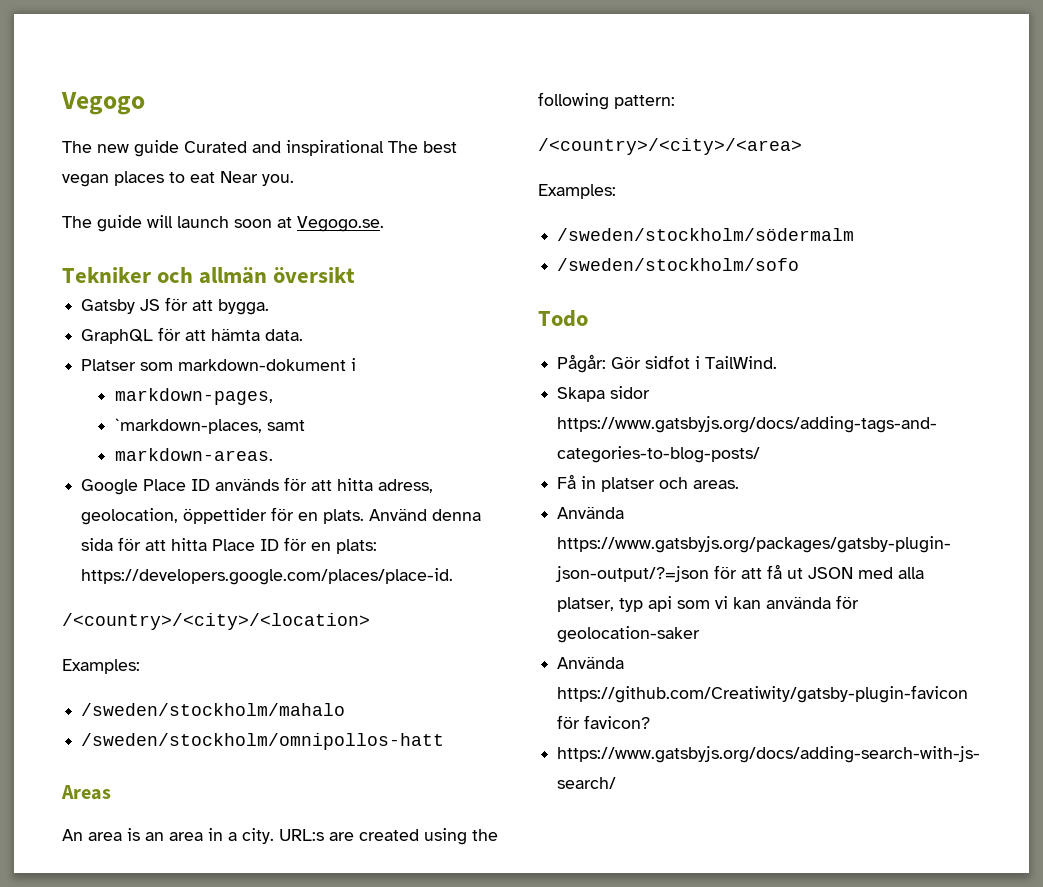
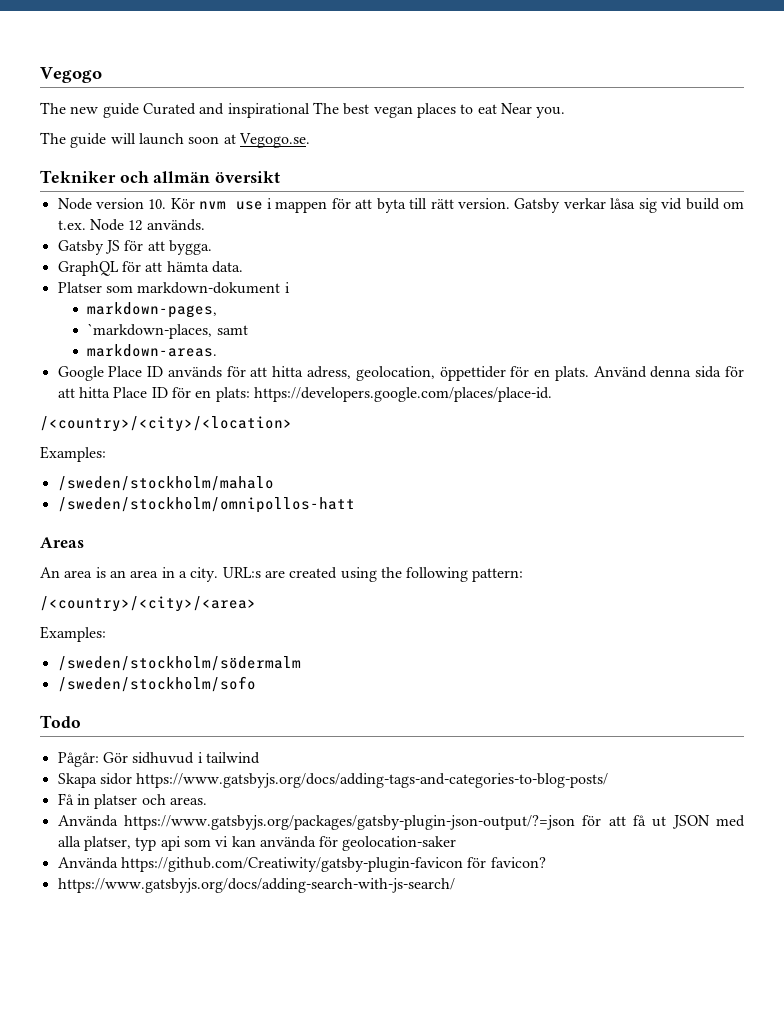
(356, 275) none -> [57,198,744,213] [57,219,205,231] // Node version 10. Kör nvm use i mappen för att byta till rätt version. Gatsby verkar låsa sig vid build om t.ex. Node 12 används.
[645,355,778,369] sidfot i TailWind. -> [132,752,260,764] sidhuvud i tailwind

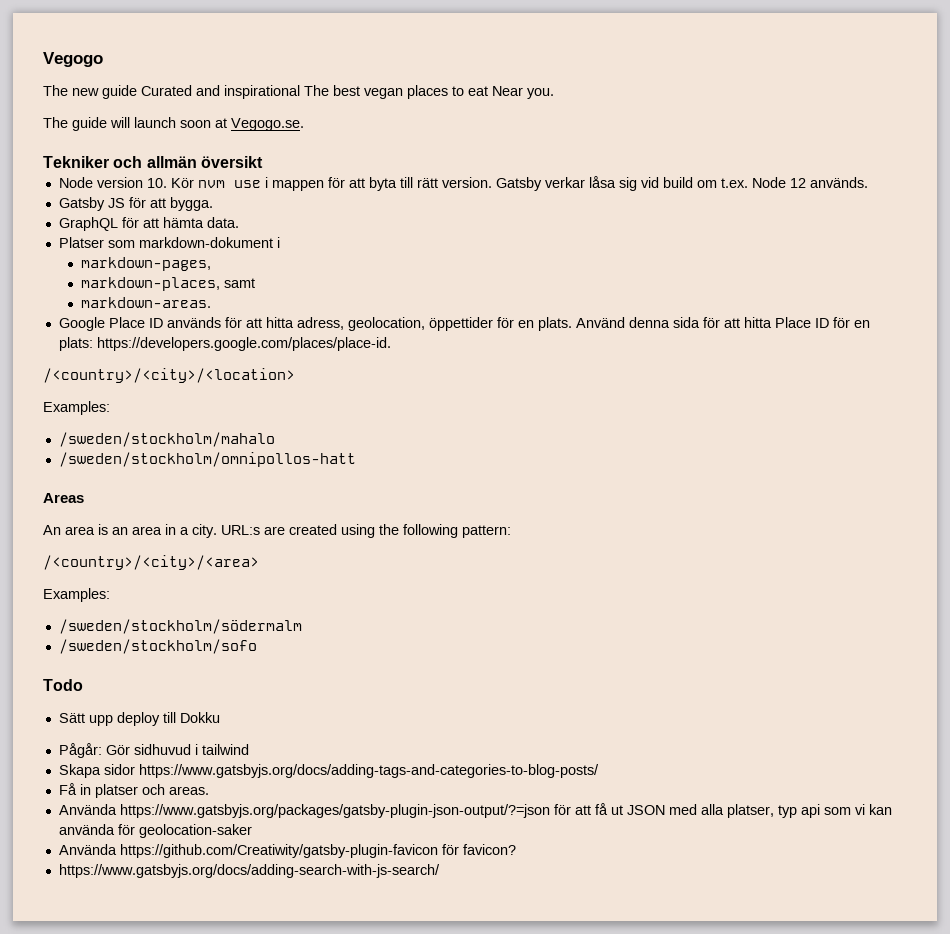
[87,323,213,339] `markdown-places, -> [81,277,221,291] markdown-places,
(81, 721) none -> [58,712,220,726] // Sätt upp deploy till Dokku

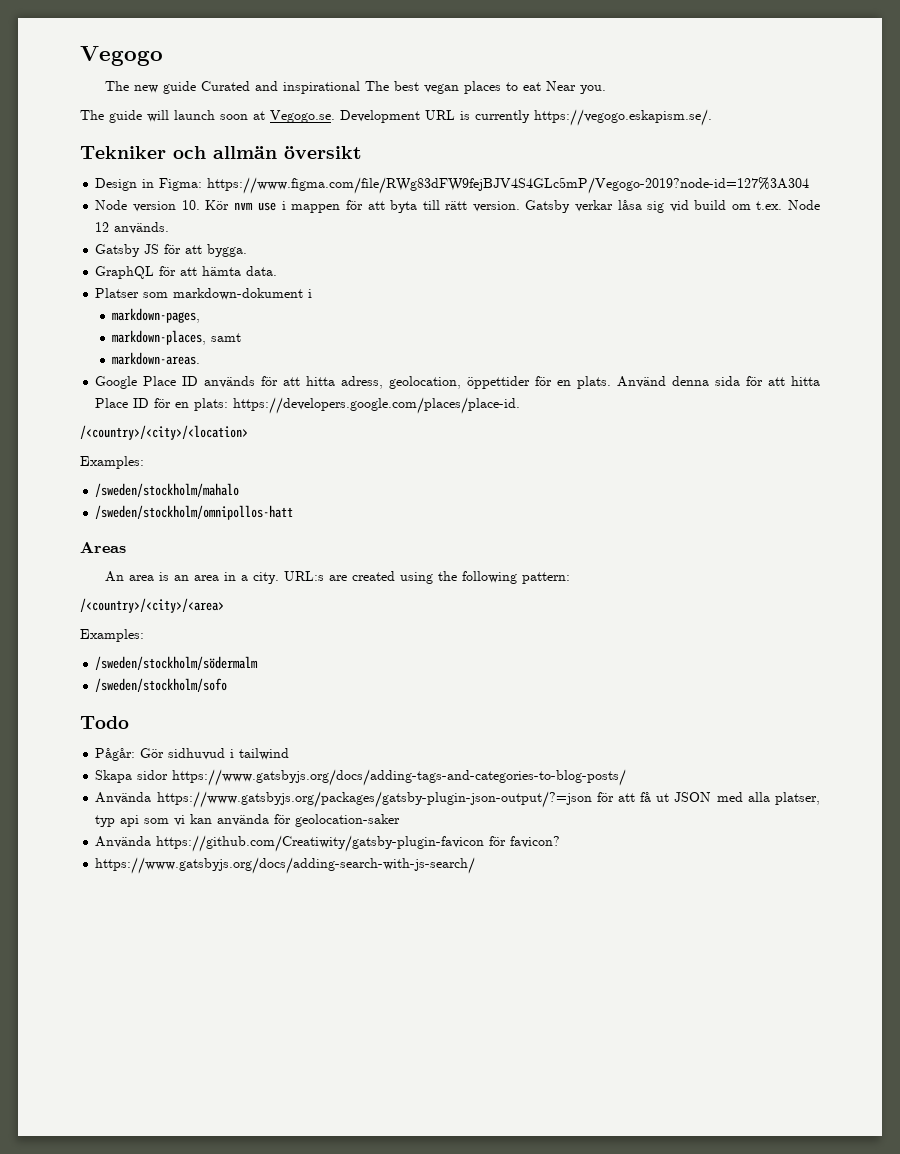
(304, 124) none -> [340,109,712,126] Development URL is currently https://vegogo.eskapism.se/.
(263, 162) none -> [95,177,810,194] // Design in Figma: https://www.figma.com/file/RWg83dFW9fejBJV4S4GLc5mP/Vegogo-2019?node-id=127%3A304
[58,712,220,726] // Sätt upp deploy till Dokku -> (129, 722) none
[58,783,209,798] // Få in platser och areas. -> (627, 777) none

